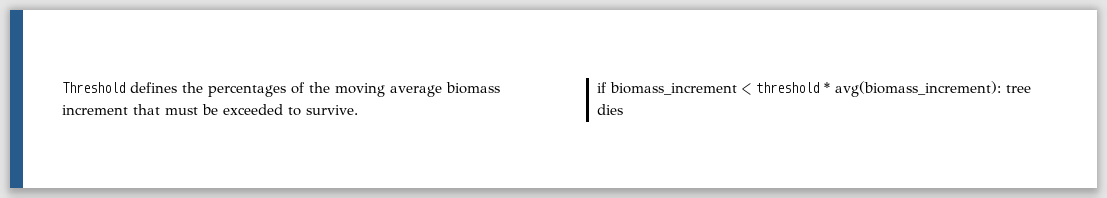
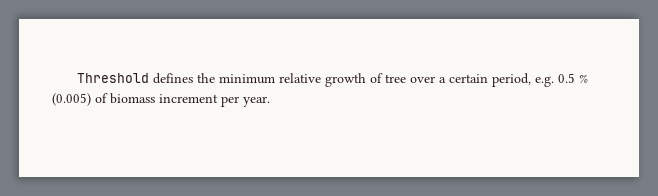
[208,82,500,97] [62,104,358,116] [596,81,1031,97] [596,104,623,115] percentages of the moving average biomass increment that must be exceeded to survive. // if biomass_increment < threshold * avg(biomass_increment): tree dies -> [219,73,589,87] [52,93,270,107] minimum relative growth of tree over a certain period, e.g. 0.5 % (0.005) of biomass increment per year.

